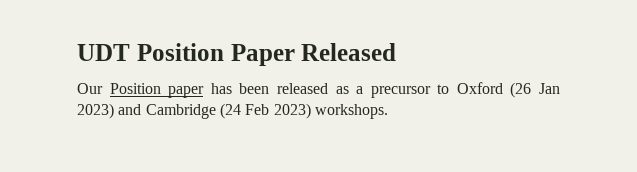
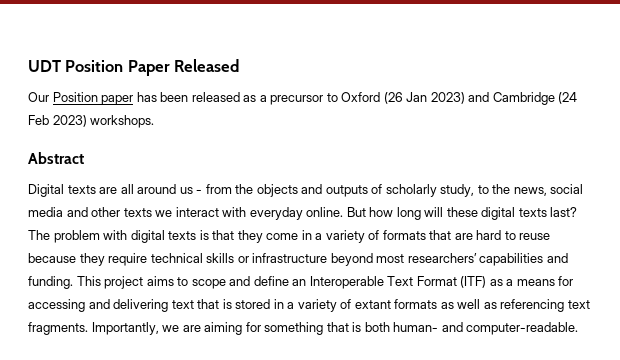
(388, 111) none -> [28,152,84,164] [28,184,584,197] [28,207,578,220] [28,230,551,243] [28,253,568,266] [28,276,574,289] [28,299,590,312] [28,322,579,335] // Abstract // Digital texts are all around us - from the objects and outputs of scholarly study, to the news, social media and other texts we interact with everyday online. But how long will these digital texts last? The problem with digital texts is that they come in a variety of formats that are hard to reuse because they require technical skills or infrastructure beyond most researchers’ capabilities and funding. This project aims to scope and define an Interoperable Text Format (ITF) as a means for accessing and delivering text that is stored in a variety of extant formats as well as referencing text fragments. Importantly, we are aiming for something that is both human- and computer-readable.

